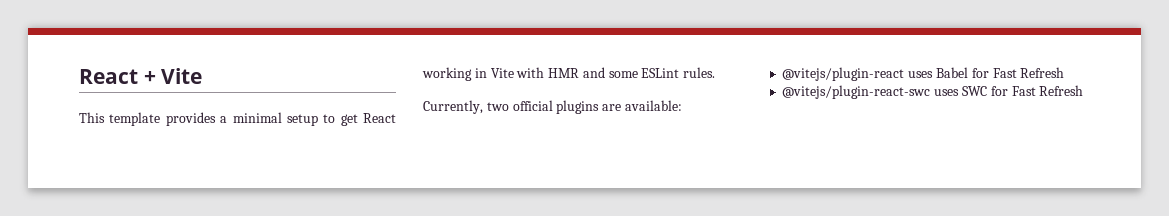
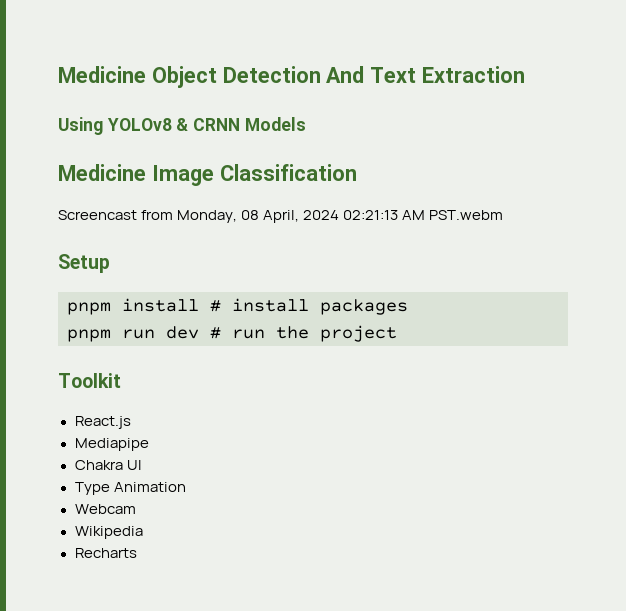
[79,68,203,84] [79,112,396,126] [422,67,716,81] [423,100,682,114] [782,67,1065,81] [782,85,1084,99] React + Vite // This template provides a minimal setup to get React working in Vite with HMR and some ESLint rules. // Currently, two official plugins are available: // @vitejs/plugin-react uses Babel for Fast Refresh // @vitejs/plugin-react-swc uses SWC for Fast Refresh -> [58,66,526,88] [58,117,306,135] [58,164,357,186] [58,210,504,223] [58,254,110,273] [67,298,408,315] [67,325,397,342] [58,373,121,388] [74,416,131,429] [74,438,149,451] [74,460,142,470] [74,482,186,495] [74,504,136,514] [74,526,143,539] [74,548,137,558] Medicine Object Detection And Text Extraction // Using YOLOv8 & CRNN Models // Medicine Image Classification // Screencast from Monday, 08 April, 2024 02:21:13 AM PST.webm // Setup // pnpm install # install packages // pnpm run dev # run the project // Toolkit // React.js // Mediapipe // Chakra UI // Type Animation // Webcam // Wikipedia // Recharts

